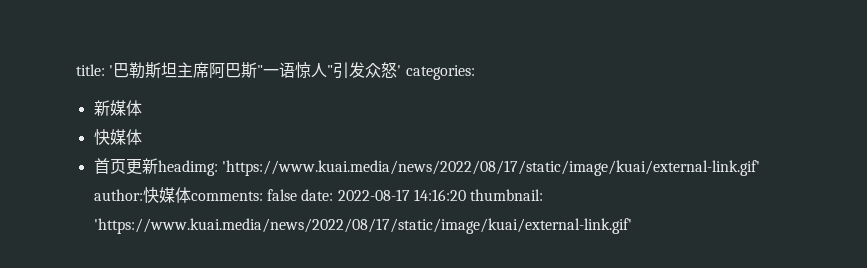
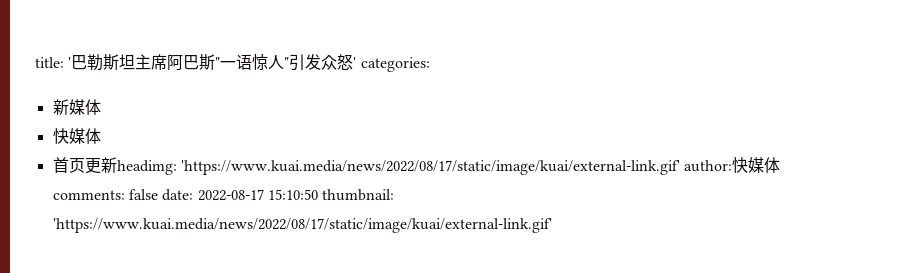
[413,189,466,201] 14:16:20 -> [267,189,318,200] 15:10:50

